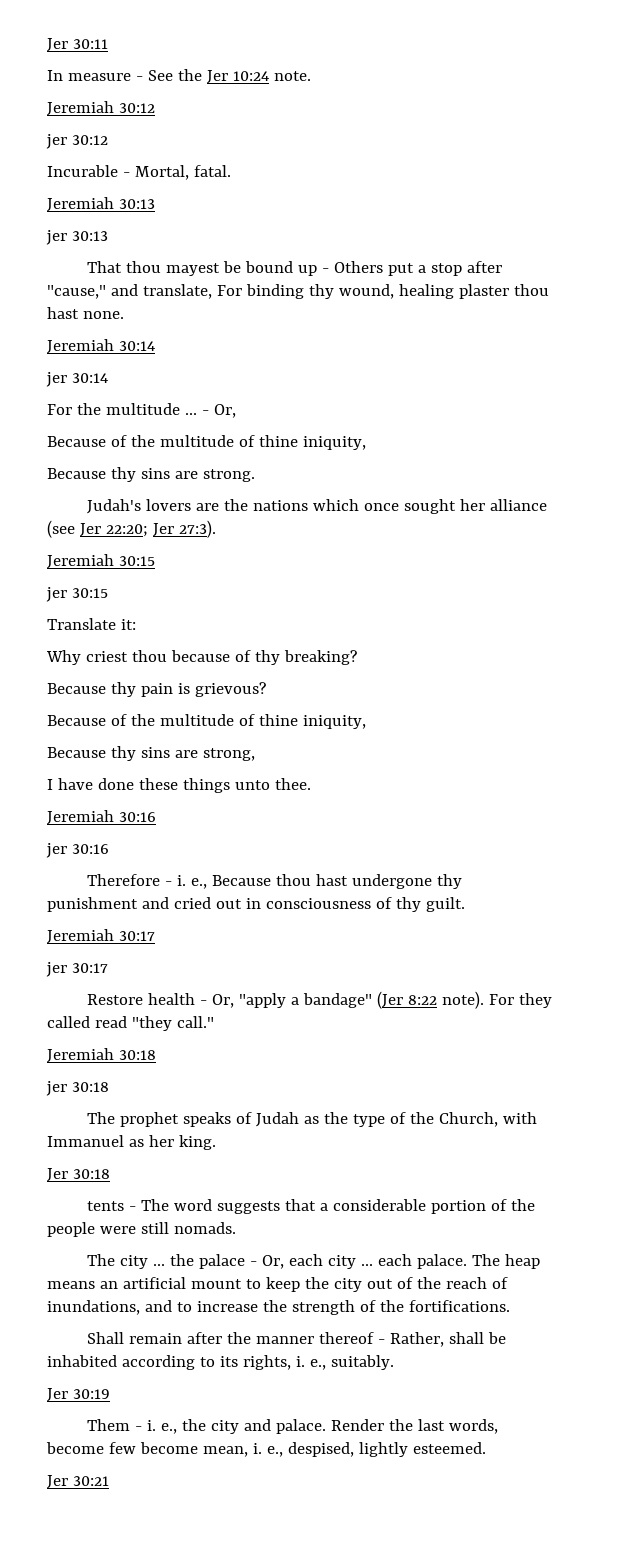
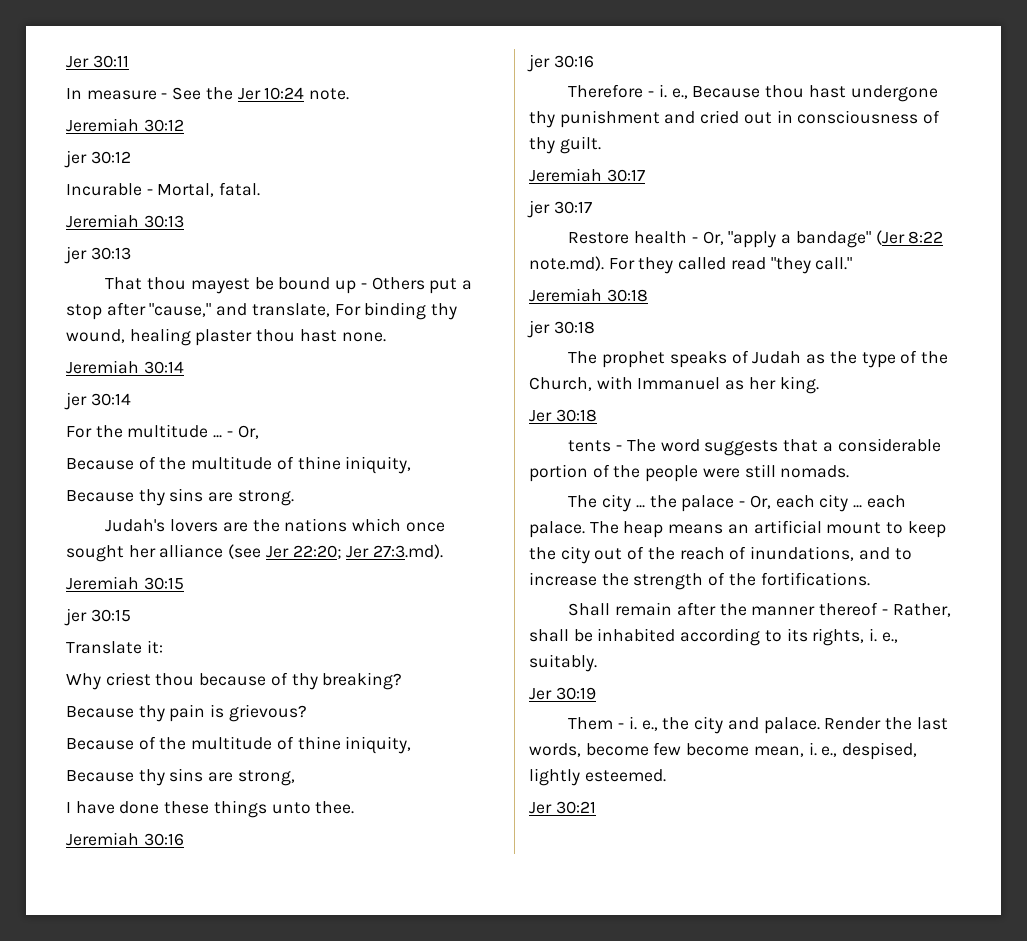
[178,520,216,538] 27:3). -> [373,544,444,559] 27:3.md).
[442,991,485,1009] note). -> [529,256,604,271] note.md).

